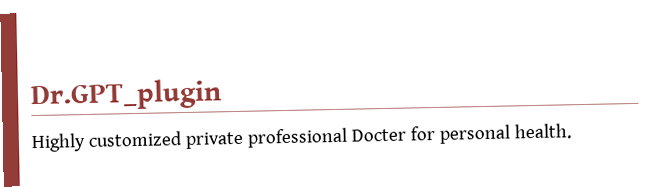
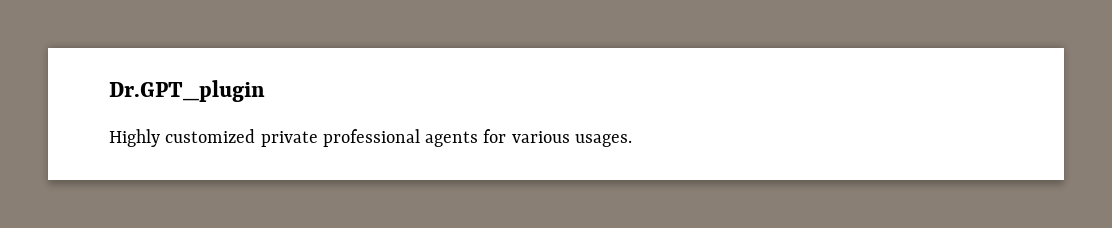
[350,123,572,144] Docter for personal health. -> [425,129,632,147] agents for various usages.

